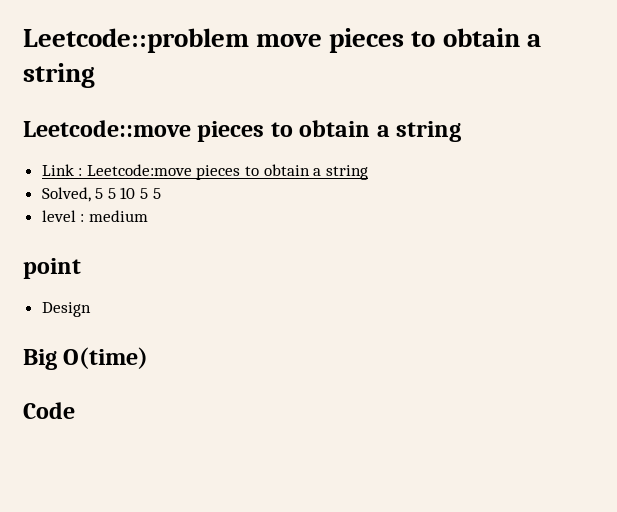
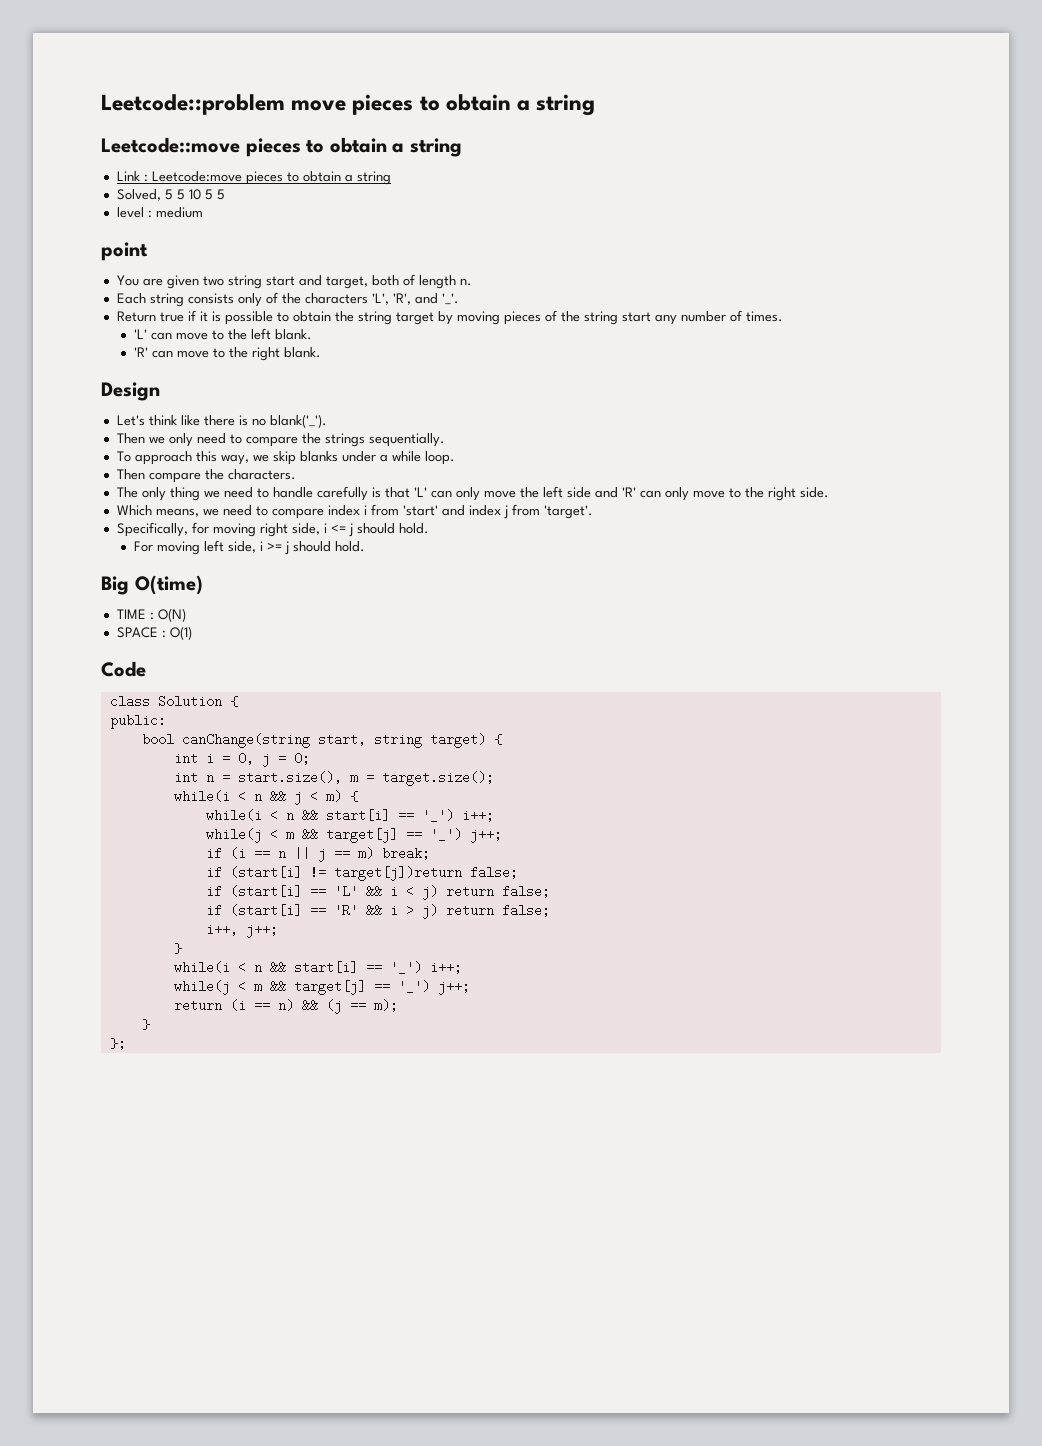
[41,302,91,317] [23,347,149,370] [23,402,75,419] Design // Big O(time) // Code -> [116,274,472,289] [116,292,459,307] [116,310,783,325] [133,328,312,340] [133,347,321,361] [101,382,160,401] [116,414,327,428] [116,433,445,447] [116,451,455,465] [116,469,296,483] [116,486,829,501] [116,504,593,519] [116,522,429,537] [133,540,365,555] [101,575,203,595] [116,608,186,622] [116,626,192,640] [101,661,146,677] [109,695,238,708] [109,714,166,729] [141,733,502,748] [173,752,310,767] [173,771,494,786] [173,790,358,805] [205,809,494,822] [205,828,502,843] [205,847,430,862] [205,866,518,881] [205,885,550,900] [205,904,550,919] [205,923,278,938] [173,943,182,954] [173,961,462,974] [173,980,470,995] [173,999,398,1014] [141,1019,150,1030] [109,1037,126,1050] You are given two string start and target, both of length n. // Each string consists only of the characters 'L', 'R', and '_'. // Return true if it is possible to obtain the string target by moving pieces of the string start any number of times. // 'L' can move to the left blank. // 'R' can move to the right blank. // Design // Let's think like there is no blank('_'). // Then we only need to compare the strings sequentially. // To approach this way, we skip blanks under a while loop. // Then compare the characters. // The only thing we need to handle carefully is that 'L' can only move the left side and 'R' can only move to the right side. // Which means, we need to compare index i from 'start' and index j from 'target'. // Specifically, for moving right side, i <= j should hold. // For moving left side, i >= j should hold. // Big O(time) // TIME : O(N) // SPACE : O(1) // Code // class Solution { // public: // bool canChange(string start, string target) { // int i = 0, j = 0; // int n = start.size(), m = target.size(); // while(i < n && j < m) { // while(i < n && start[i] == '_') i++; // while(j < m && target[j] == '_') j++; // if (i == n || j == m) break; // if (start[i] != target[j])return false; // if (start[i] == 'L' && i < j) return false; // if (start[i] == 'R' && i > j) return false; // i++, j++; // } // while(i < n && start[i] == '_') i++; // while(j < m && target[j] == '_') j++; // return (i == n) && (j == m); // } // };

